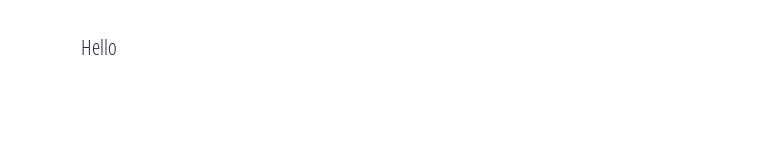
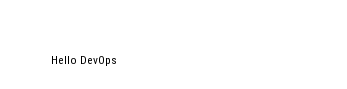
(117, 47) none -> [80,56,118,66] DevOps

